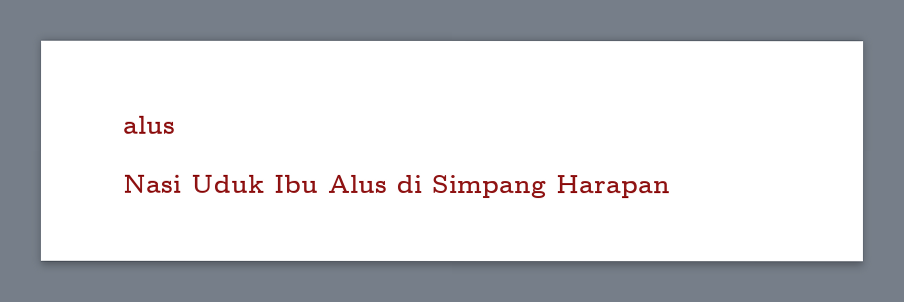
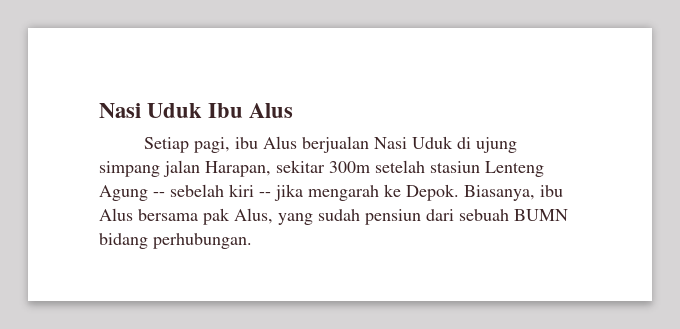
[123,115,176,134] alus // -> (99, 110) none
[396,174,670,199] di Simpang Harapan -> [143,136,517,153] [99,160,544,177] [99,184,563,201] [99,208,568,225] [99,233,252,249] // Setiap pagi, ibu Alus berjualan Nasi Uduk di ujung simpang jalan Harapan, sekitar 300m setelah stasiun Lenteng Agung -- sebelah kiri -- jika mengarah ke Depok. Biasanya, ibu Alus bersama pak Alus, yang sudah pensiun dari sebuah BUMN bidang perhubungan.

